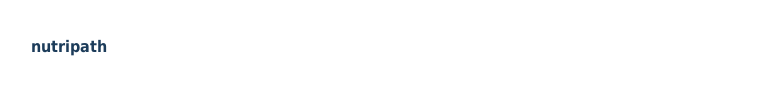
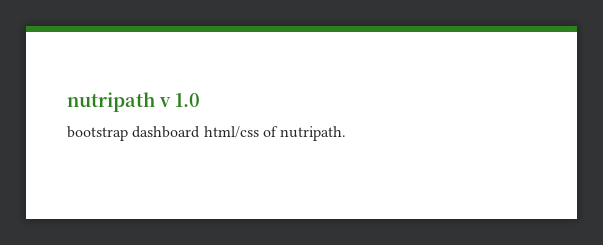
(107, 47) none -> [159,93,200,107] [67,126,347,141] v 1.0 // bootstrap dashboard html/css of nutripath.

